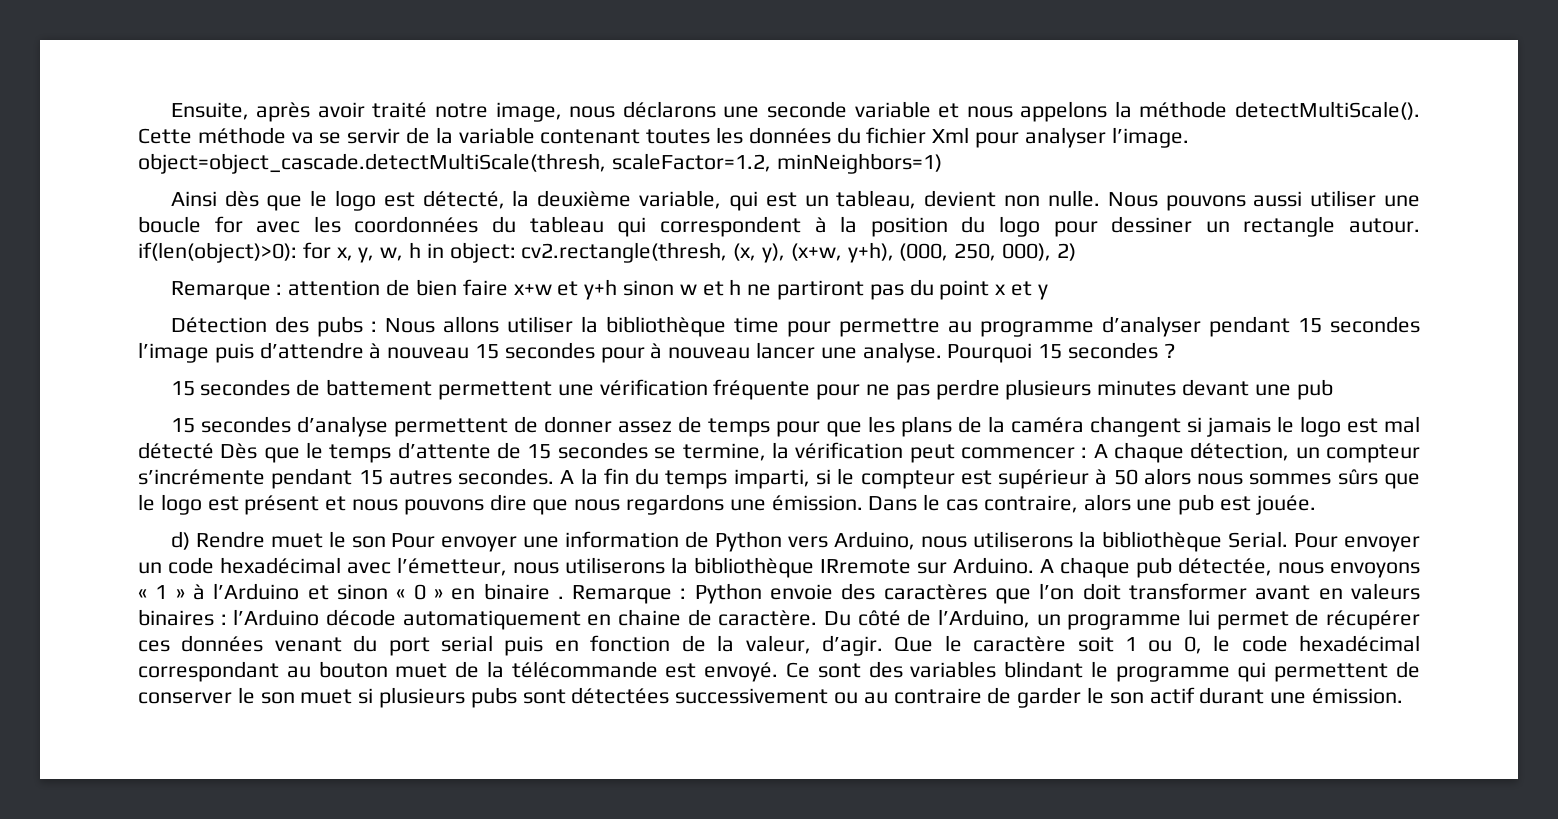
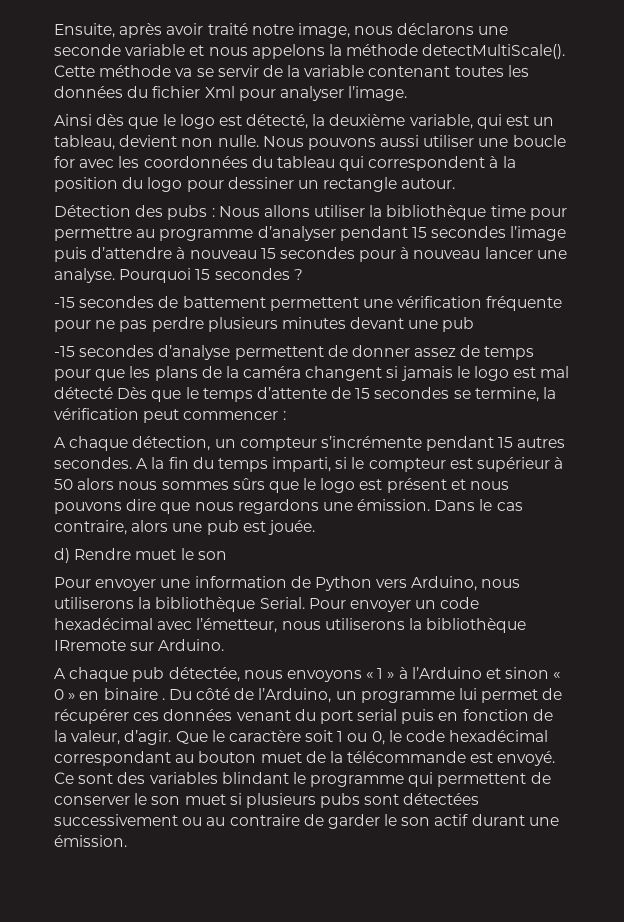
[138,153,942,174] object=object_cascade.detectMultiScale(thresh, scaleFactor=1.2, minNeighbors=1) -> (408, 93) none
[138,242,1076,263] [170,279,1048,300] if(len(object)>0): for x, y, w, h in object: cv2.rectangle(thresh, (x, y), (x+w, y+h), (000, 250, 000), 2) // Remarque : attention de bien faire x+w et y+h sinon w et h ne partiront pas du point x et y -> (456, 183) none
[170,381,195,396] 15 -> [54,297,75,308] -15
[170,418,195,433] 15 -> [54,346,75,357] -15
(1088, 452) none -> (286, 415) //
(386, 542) none -> (227, 555) //
(1034, 565) none -> (225, 645) //
[572,583,1421,604] [138,609,818,630] Remarque : Python envoie des caractères que l’on doit transformer avant en valeurs binaires : l’Arduino décode automatiquement en chaine de caractère. -> (165, 699) none

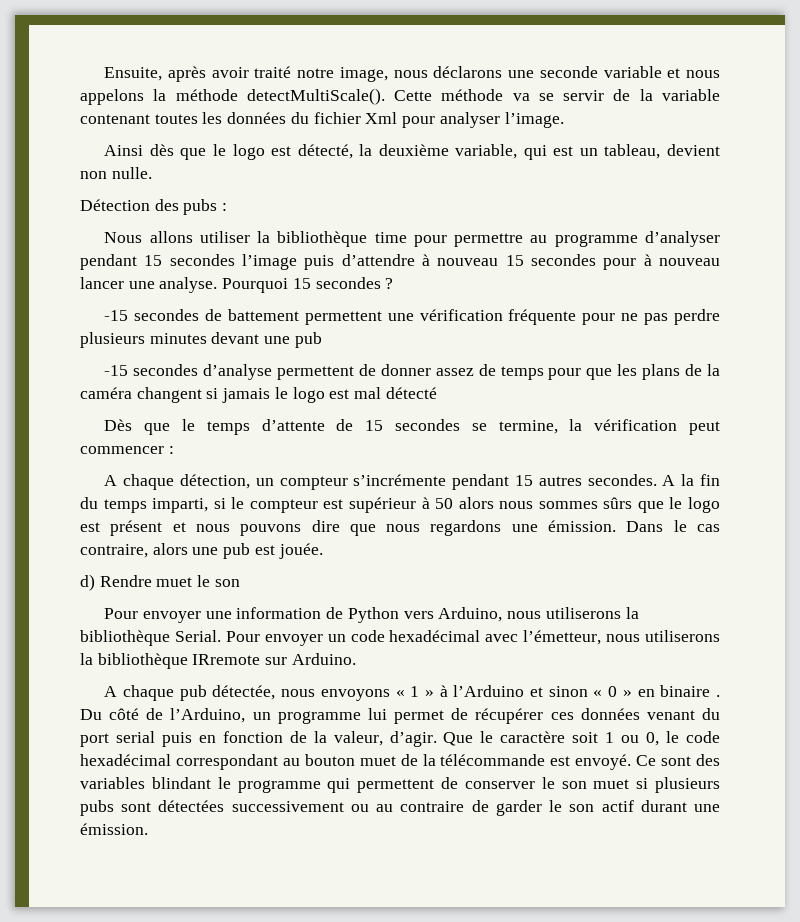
[262,135,566,150] [54,156,516,171] [54,177,456,192] Nous pouvons aussi utiliser une boucle for avec les coordonnées du tableau qui correspondent à la position du logo pour dessiner un rectangle autour. -> (152, 173) none
(215, 212) none -> (228, 207) //
(113, 393) none -> (437, 393) //

